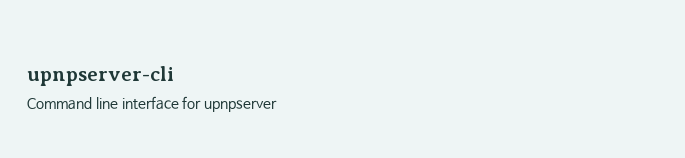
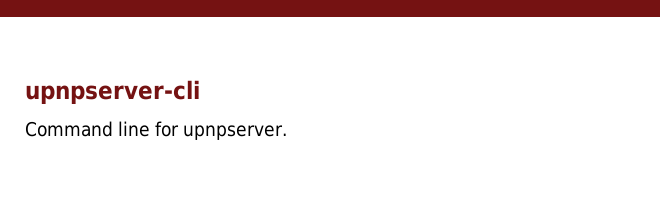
[121,96,278,112] interface for upnpserver -> [155,121,288,140] for upnpserver.

